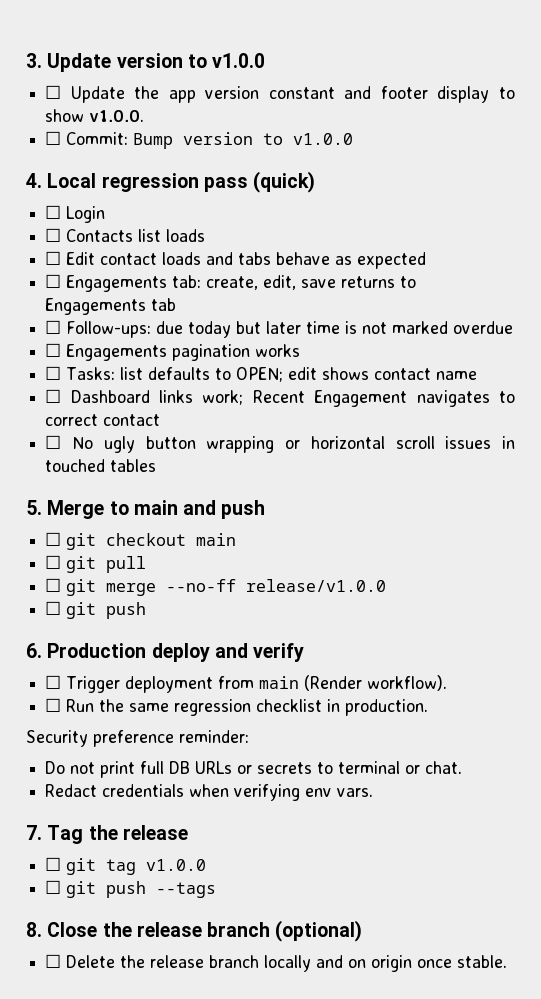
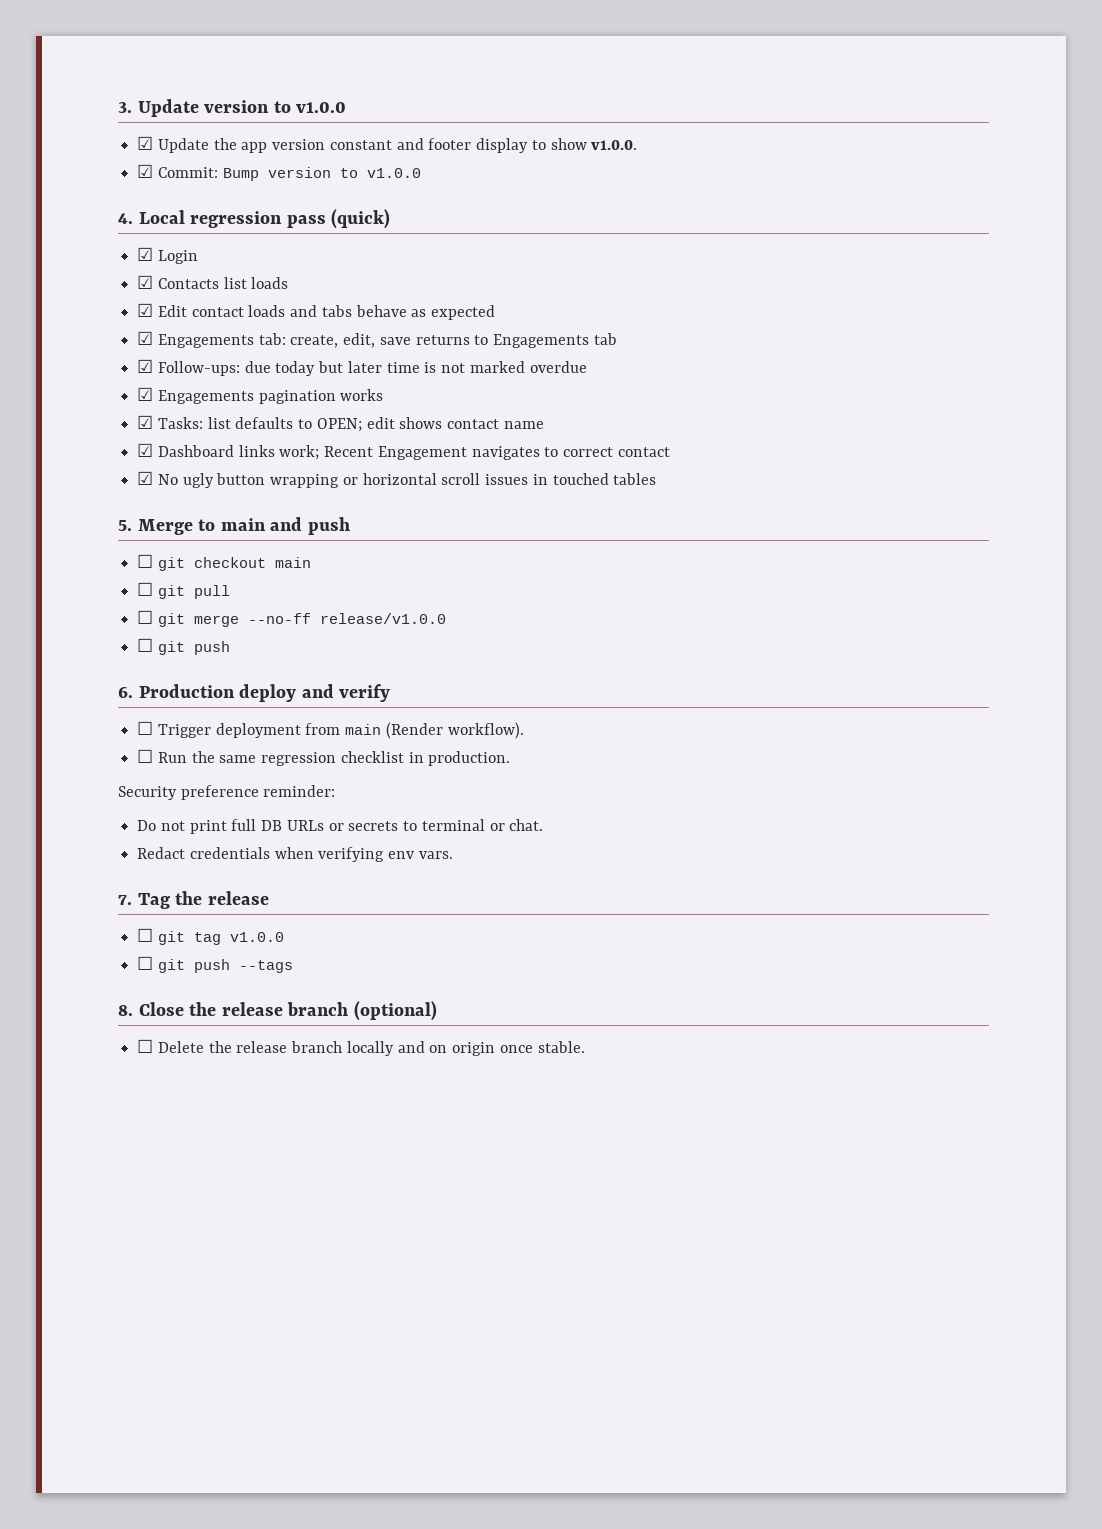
[45,85,62,99] ☐ -> [137,136,154,150] ☑
[45,131,62,145] ☐ -> [137,164,154,178] ☑
[45,205,62,219] ☐ -> [137,247,154,261] ☑
[45,228,62,242] ☐ -> [137,275,154,289] ☑
[45,251,62,265] ☐ -> [137,303,154,317] ☑
[45,274,62,288] ☐ -> [137,331,154,345] ☑
[45,320,62,334] ☐ -> [137,359,154,373] ☑
[45,343,62,357] ☐ -> [137,387,154,401] ☑
[45,366,62,380] ☐ -> [137,415,154,429] ☑
[45,389,62,403] ☐ -> [137,443,154,457] ☑
[45,435,62,449] ☐ -> [137,471,154,485] ☑

